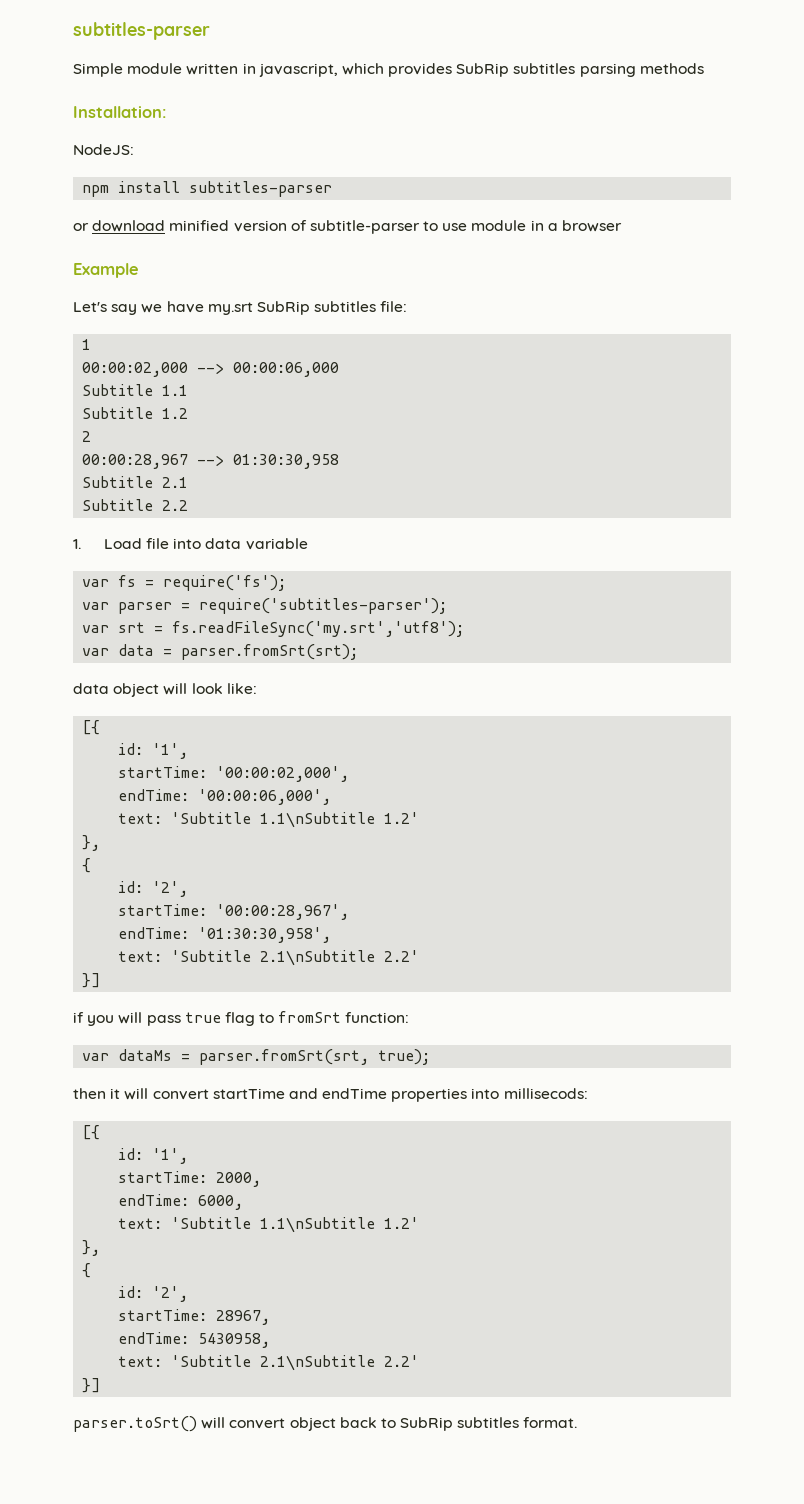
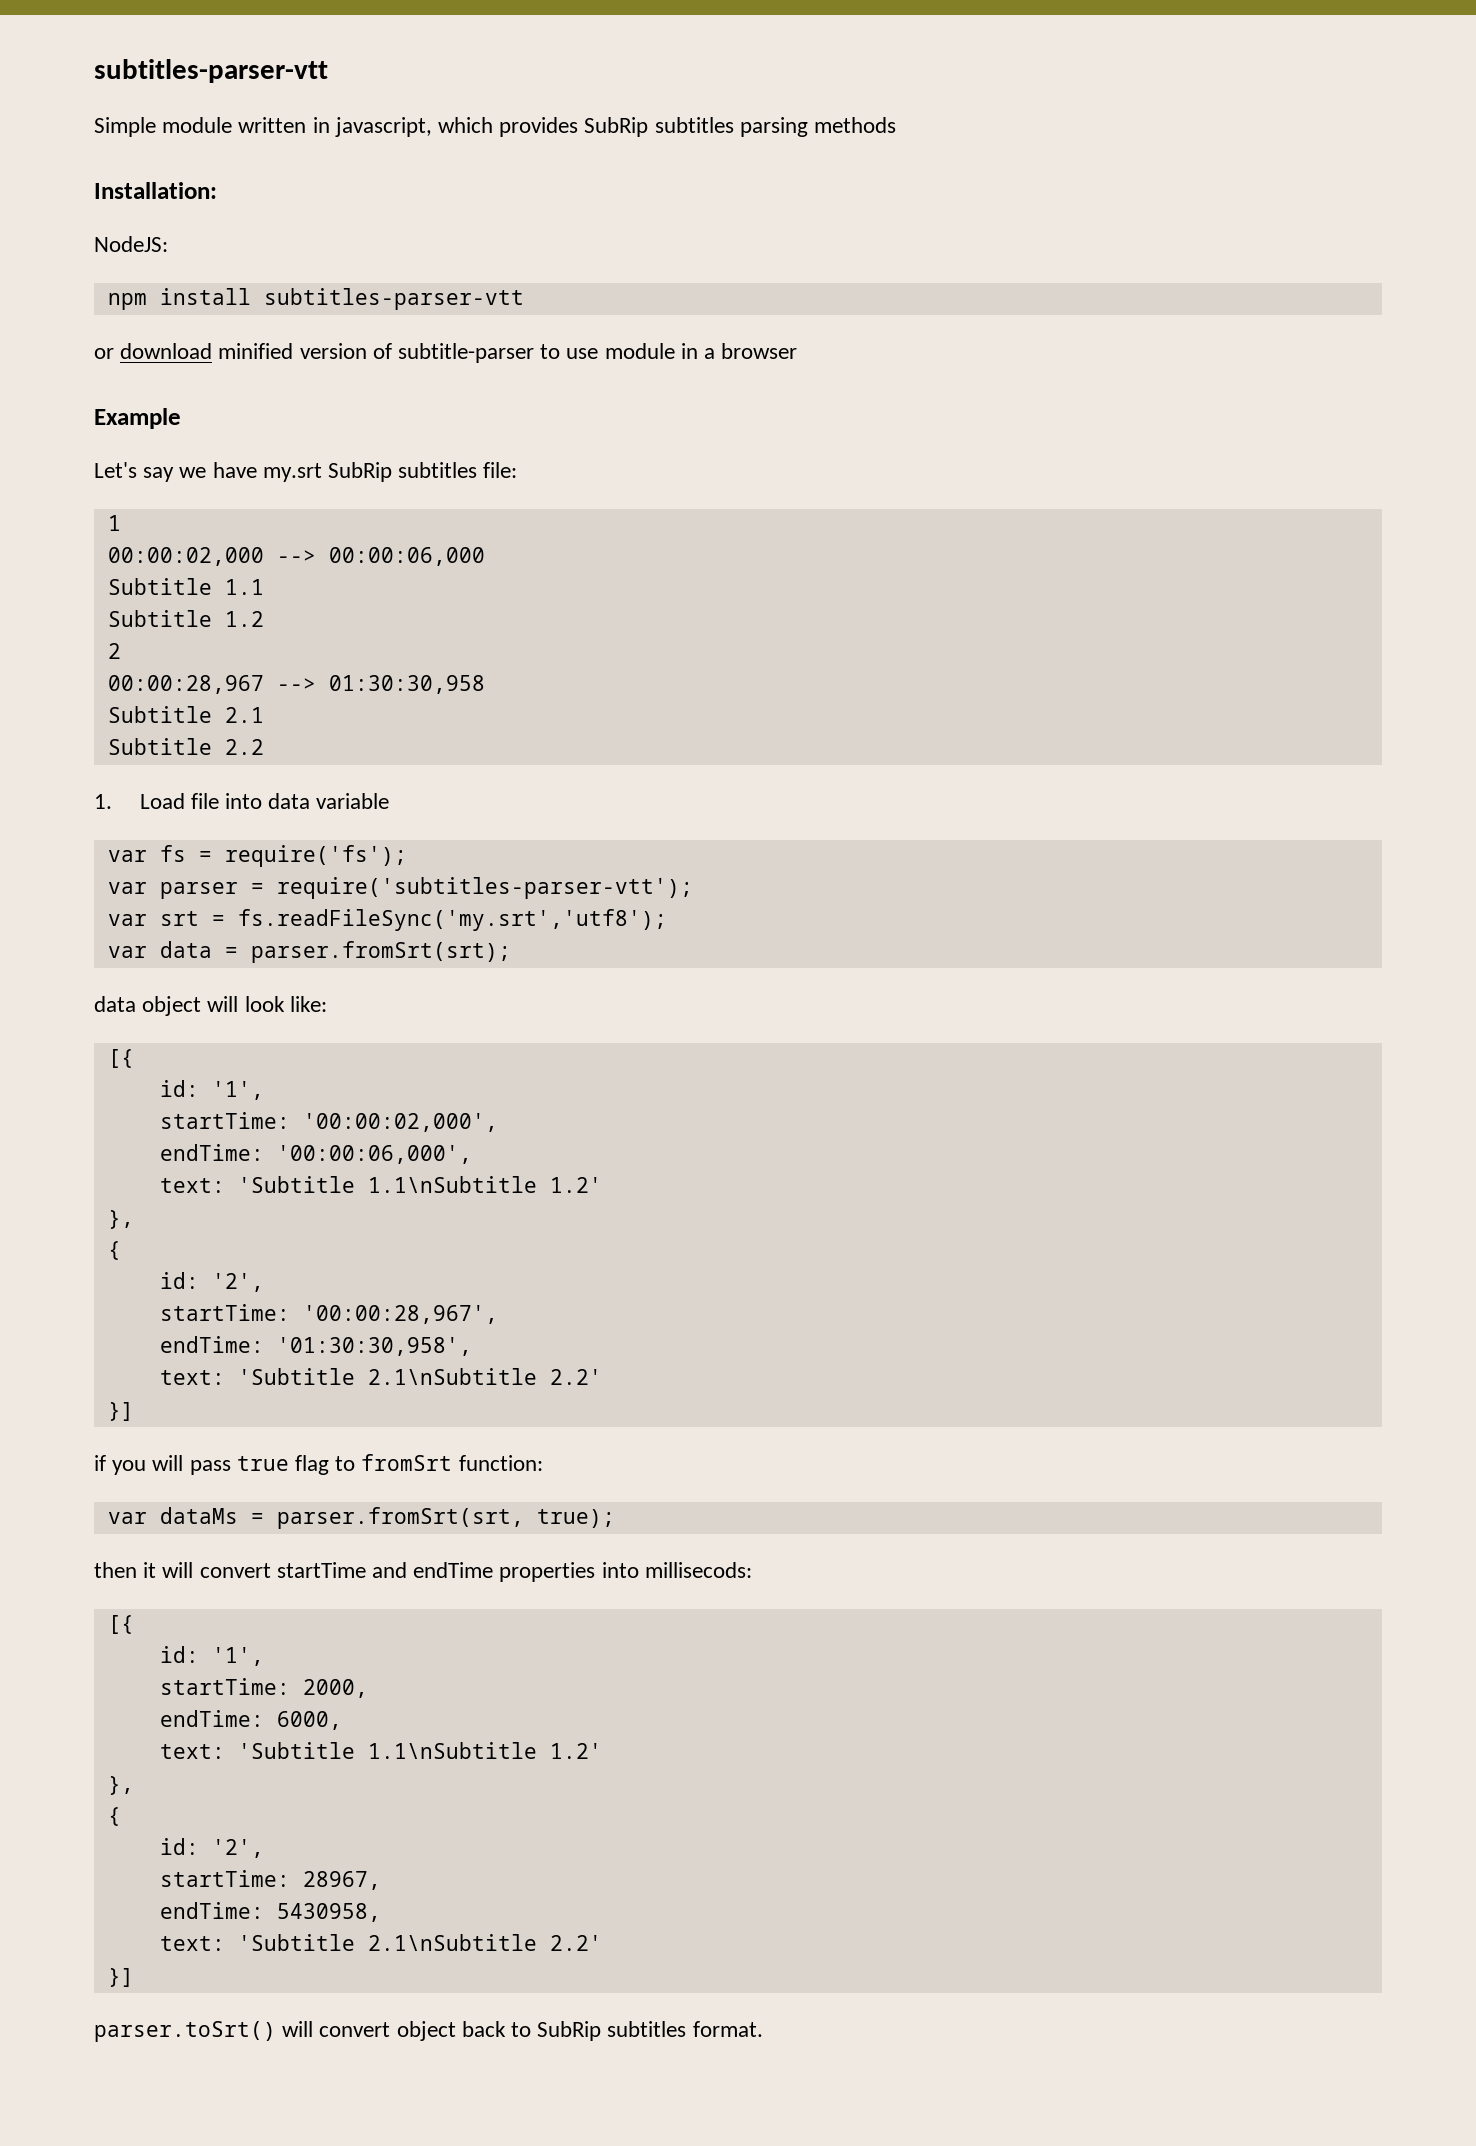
[73,22,210,40] subtitles-parser -> [94,59,328,83] subtitles-parser-vtt
[189,181,333,197] subtitles-parser -> [263,288,524,310] subtitles-parser-vtt
[199,598,448,614] require('subtitles-parser'); -> [276,877,693,899] require('subtitles-parser-vtt');

